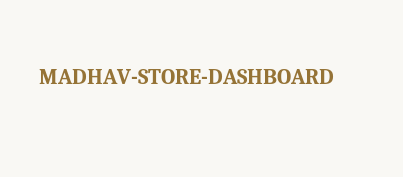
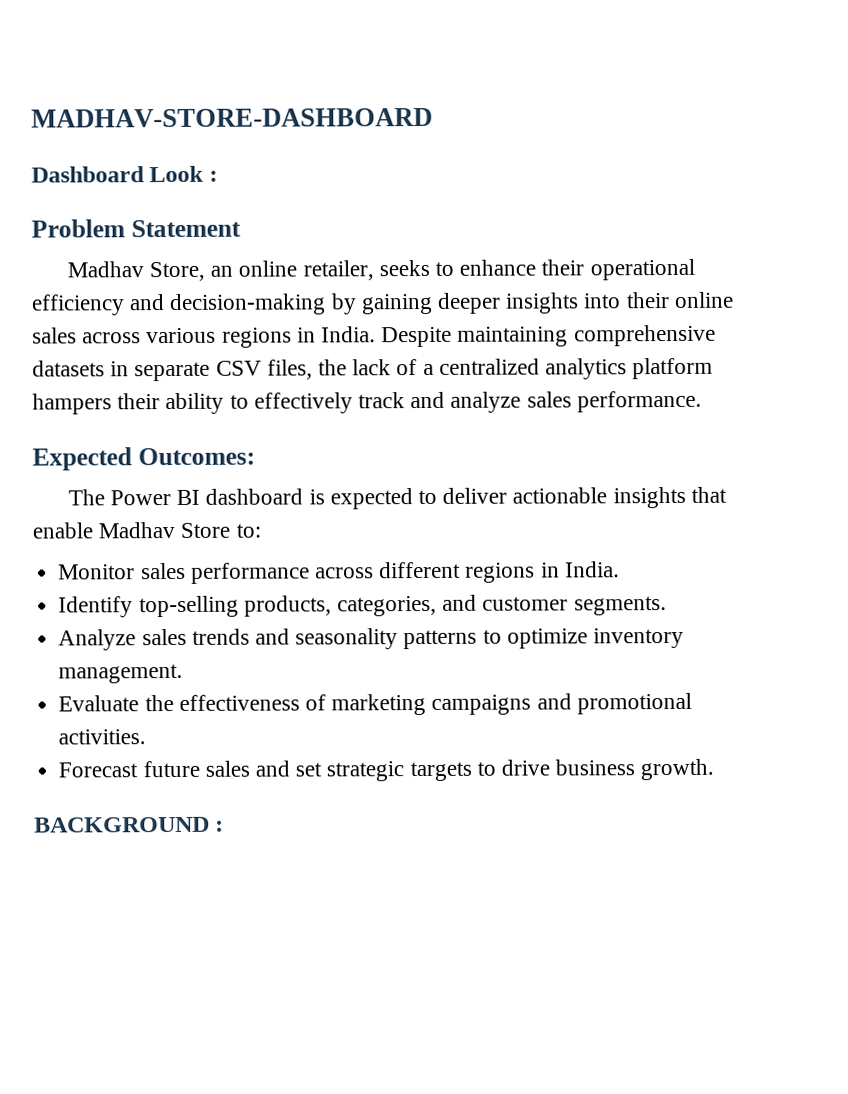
(334, 76) none -> [31,165,218,183] [31,219,241,238] [66,258,695,282] [31,291,734,316] [32,324,716,348] [32,357,714,382] [32,390,702,415] [32,447,255,471] [67,486,727,510] [32,521,261,539] [58,561,620,584] [58,594,667,618] [58,627,684,651] [58,663,184,684] [58,692,692,716] [58,729,147,745] [58,758,715,782] [34,816,225,833] // Dashboard Look : // Problem Statement // Madhav Store, an online retailer, seeks to enhance their operational efficiency and decision-making by gaining deeper insights into their online sales across various regions in India. Despite maintaining comprehensive datasets in separate CSV files, the lack of a centralized analytics platform hampers their ability to effectively track and analyze sales performance. // Expected Outcomes: // The Power BI dashboard is expected to deliver actionable insights that enable Madhav Store to: // Monitor sales performance across different regions in India. // Identify top-selling products, categories, and customer segments. // Analyze sales trends and seasonality patterns to optimize inventory management. // Evaluate the effectiveness of marketing campaigns and promotional activities. // Forecast future sales and set strategic targets to drive business growth. // BACKGROUND :

